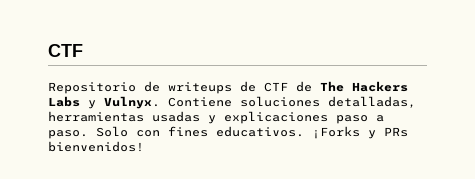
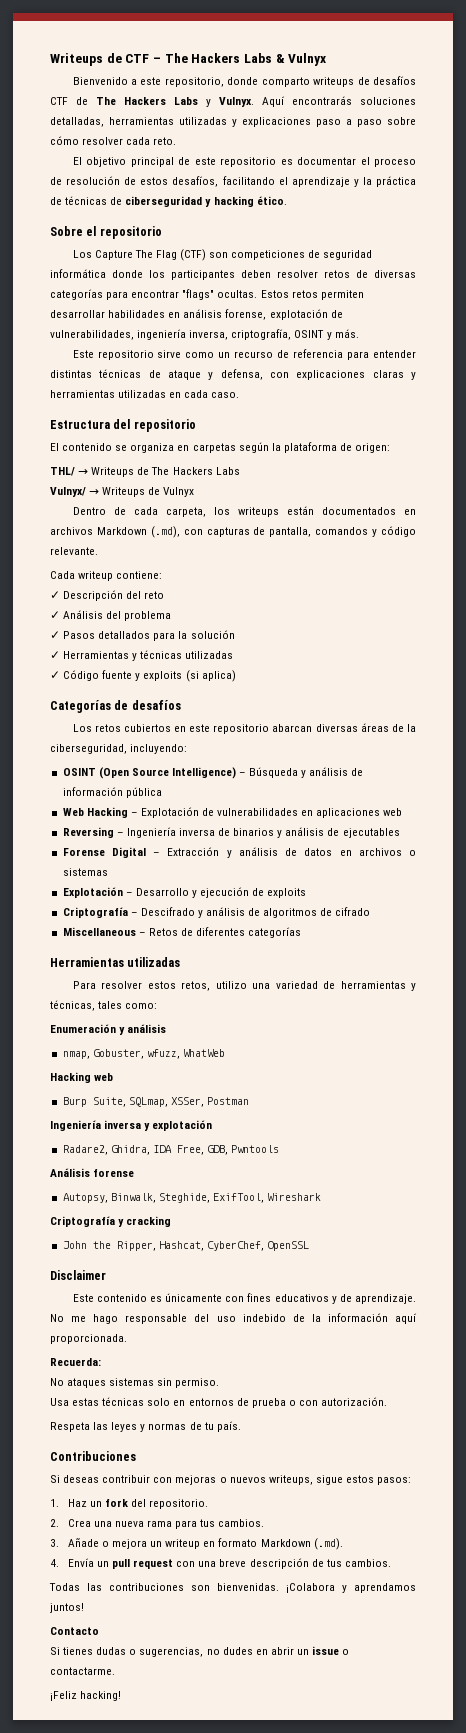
[48,44,83,57] [48,81,160,94] CTF // Repositorio de -> [50,53,327,66] [72,77,310,87] Writeups de CTF – The Hackers Labs & Vulnyx // Bienvenido a este repositorio, donde comparto
(256, 86) none -> [373,76,416,85] desafíos
[168,97,232,107] Contiene -> [262,96,352,107] Aquí encontrarás
[152,111,200,122] usadas -> [179,117,227,125] utilizadas
[48,126,408,139] [48,141,144,152] paso. Solo con fines educativos. ¡Forks y PRs bienvenidos! -> [357,117,416,127] [50,136,177,145] [72,157,416,167] [50,176,416,187] [50,196,287,207] [50,226,162,239] [72,249,373,261] [50,269,416,280] [50,289,364,300] [50,309,343,320] [50,329,359,340] [72,349,416,360] [50,369,416,380] [50,390,240,398] [50,419,196,432] [50,442,391,453] [50,467,240,477] [50,487,195,497] [72,506,416,517] [50,526,416,538] [50,547,98,555] [50,571,163,581] [50,590,165,601] [50,610,172,621] [50,630,235,641] [50,650,234,661] [50,670,236,682] [50,700,181,713] [72,723,416,734] [50,744,188,754] [62,767,364,779] [62,787,162,798] [62,807,403,818] [62,827,400,838] [62,847,417,858] [62,868,108,876] [62,887,307,898] [62,907,371,918] [62,927,302,938] [50,957,181,967] [72,981,416,991] [50,1000,158,1011] [50,1024,167,1035] [62,1049,225,1059] [50,1072,114,1083] [62,1097,249,1107] [50,1120,213,1131] [62,1145,280,1155] [50,1168,135,1177] [62,1193,322,1203] [50,1216,172,1227] [62,1241,309,1251] [50,1270,106,1280] [72,1293,416,1304] [50,1313,418,1324] [50,1334,127,1344] [50,1358,101,1366] [50,1378,220,1388] [50,1397,388,1408] [50,1421,241,1432] [50,1451,136,1461] [50,1475,412,1485] [50,1499,209,1509] [50,1519,265,1529] [50,1538,343,1550] [50,1558,391,1569] [49,1583,416,1593] [50,1603,84,1613] [50,1627,99,1635] [50,1646,350,1657] [50,1667,115,1675] [50,1691,122,1701] paso sobre cómo resolver cada reto. // El objetivo principal de este repositorio es documentar el proceso de resolución de estos desafíos, facilitando el aprendizaje y la práctica de técnicas de ciberseguridad y hacking ético. // Sobre el repositorio // Los Capture The Flag (CTF) son competiciones de seguridad informática donde los participantes deben resolver retos de diversas categorías para encontrar "flags" ocultas. Estos retos permiten desarrollar habilidades en análisis forense, explotación de vulnerabilidades, ingeniería inversa, criptografía, OSINT y más. // Este repositorio sirve como un recurso de referencia para entender distintas técnicas de ataque y defensa, con explicaciones claras y herramientas utilizadas en cada caso. // Estructura del repositorio // El contenido se organiza en carpetas según la plataforma de origen: // THL/ → Writeups de The Hackers Labs // Vulnyx/ → Writeups de Vulnyx // Dentro de cada carpeta, los writeups están documentados en archivos Markdown (.md), con capturas de pantalla, comandos y código relevante. // Cada writeup contiene: // ✓ Descripción del reto // ✓ Análisis del problema // ✓ Pasos detallados para la solución // ✓ Herramientas y técnicas utilizadas // ✓ Código fuente y exploits (si aplica) // Categorías de desafíos // Los retos cubiertos en este repositorio abarcan diversas áreas de la ciberseguridad, incluyendo: // OSINT (Open Source Intelligence) – Búsqueda y análisis de información pública // Web Hacking – Explotación de vulnerabilidades en aplicaciones web // Reversing – Ingeniería inversa de binarios y análisis de ejecutables // Forense Digital – Extracción y análisis de datos en archivos o sistemas // Explotación – Desarrollo y ejecución de exploits // Criptografía – Descifrado y análisis de algoritmos de cifrado // Miscellaneous – Retos de diferentes categorías // Herramientas utilizadas // Para resolver estos retos, utilizo una variedad de herramientas y técnicas, tales como: // Enumeración y análisis // nmap, Gobuster, wfuzz, WhatWeb // Hacking web // Burp Suite, SQLmap, XSSer, Postman // Ingeniería inversa y explotación // Radare2, Ghidra, IDA Free, GDB, Pwntools // Análisis forense // Autopsy, Binwalk, Steghide, ExifTool, Wireshark // Criptografía y cracking // John the Ripper, Hashcat, CyberChef, OpenSSL // Disclaimer // Este contenido es únicamente con fines educativos y de aprendizaje. No me hago responsable del uso indebido de la información aquí proporcionada. // Recuerda: // No ataques sistemas sin permiso. // Usa estas técnicas solo en entornos de prueba o con autorización. // Respeta las leyes y normas de tu país. // Contribuciones // Si deseas contribuir con mejoras o nuevos writeups, sigue estos pasos: // 1. Haz un fork del repositorio. // 2. Crea una nueva rama para tus cambios. // 3. Añade o mejora un writeup en formato Markdown (.md). // 4. Envía un pull request con una breve descripción de tus cambios. // Todas las contribuciones son bienvenidas. ¡Colabora y aprendamos juntos! // Contacto // Si tienes dudas o sugerencias, no dudes en abrir un issue o contactarme. // ¡Feliz hacking!

